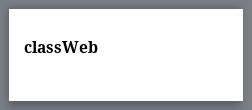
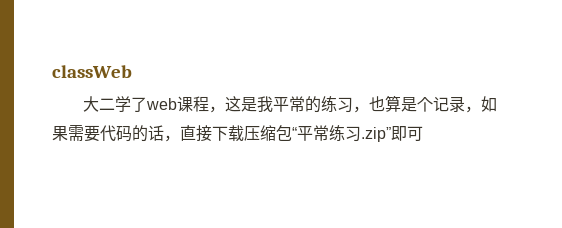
(98, 47) none -> [82,95,497,113] [52,125,423,142] // 大二学了web课程，这是我平常的练习，也算是个记录，如果需要代码的话，直接下载压缩包“平常练习.zip”即可

